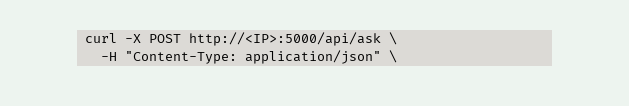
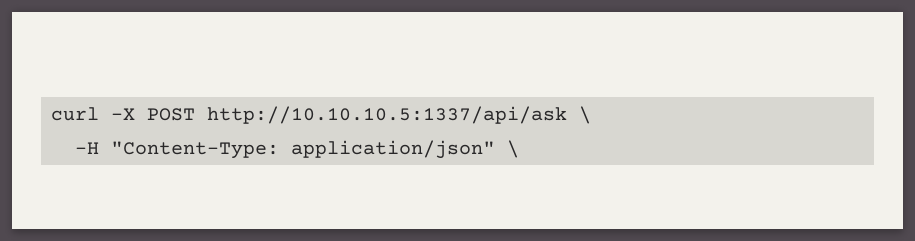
[189,32,382,46] http://<IP>:5000/api/ask -> [207,106,568,124] http://10.10.10.5:1337/api/ask

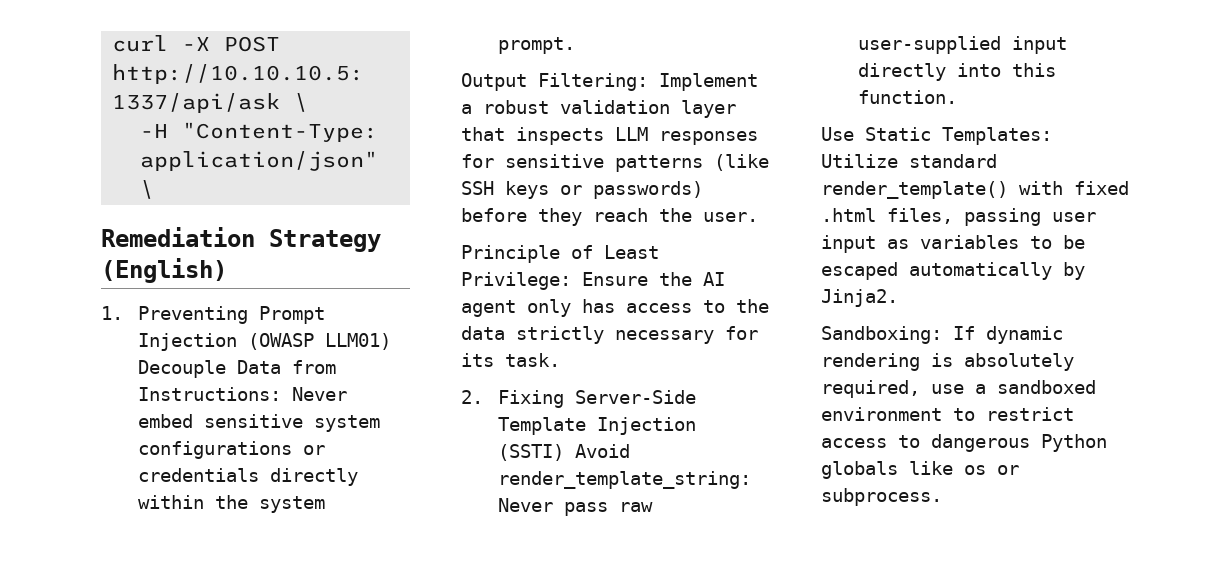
(520, 149) none -> [101,227,381,252] [101,258,227,283] [101,306,325,324] [137,333,391,351] [137,360,336,378] [137,387,347,401] [137,414,380,432] [137,441,325,459] [137,468,358,486] [137,495,325,513] [497,37,575,54] [461,73,758,91] [461,100,736,118] [461,127,758,145] [461,154,769,172] [461,181,703,199] [461,208,758,226] [461,245,659,263] [461,272,725,290] [461,299,769,317] [461,326,758,344] [461,353,560,367] [461,390,696,408] [497,417,696,435] [497,444,630,461] [497,471,751,489] [497,498,653,516] [857,36,1067,54] [857,63,1056,81] [857,90,957,104] [821,127,1052,145] [821,154,997,168] [821,181,1129,199] [821,208,1096,226] [821,235,1085,253] [821,262,1085,280] [821,289,898,307] [821,326,1063,344] [821,353,1074,371] [821,380,1096,398] [821,407,1074,421] [821,434,1107,452] [821,461,1019,479] [821,488,942,506] // Remediation Strategy (English) // 1. Preventing Prompt Injection (OWASP LLM01) Decouple Data from Instructions: Never embed sensitive system configurations or credentials directly within the system prompt. // Output Filtering: Implement a robust validation layer that inspects LLM responses for sensitive patterns (like SSH keys or passwords) before they reach the user. // Principle of Least Privilege: Ensure the AI agent only has access to the data strictly necessary for its task. // 2. Fixing Server-Side Template Injection (SSTI) Avoid render_template_string: Never pass raw user-supplied input directly into this function. // Use Static Templates: Utilize standard render_template() with fixed .html files, passing user input as variables to be escaped automatically by Jinja2. // Sandboxing: If dynamic rendering is absolutely required, use a sandboxed environment to restrict access to dangerous Python globals like os or subprocess.

